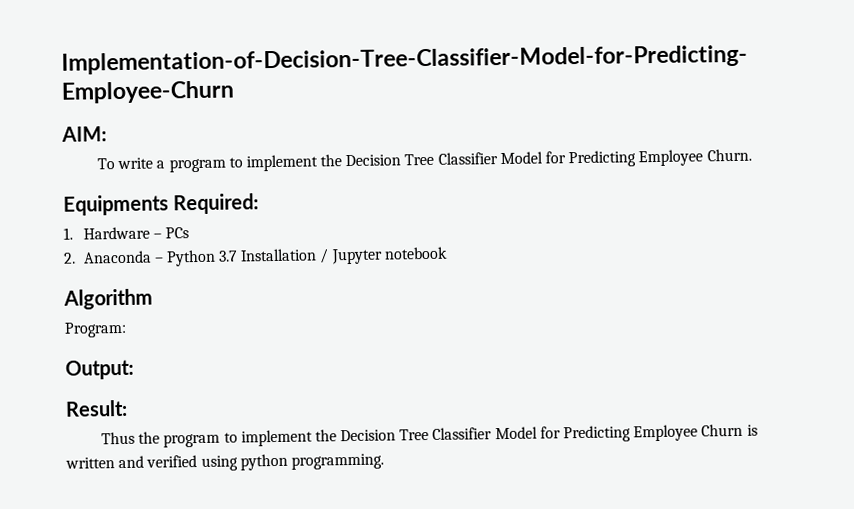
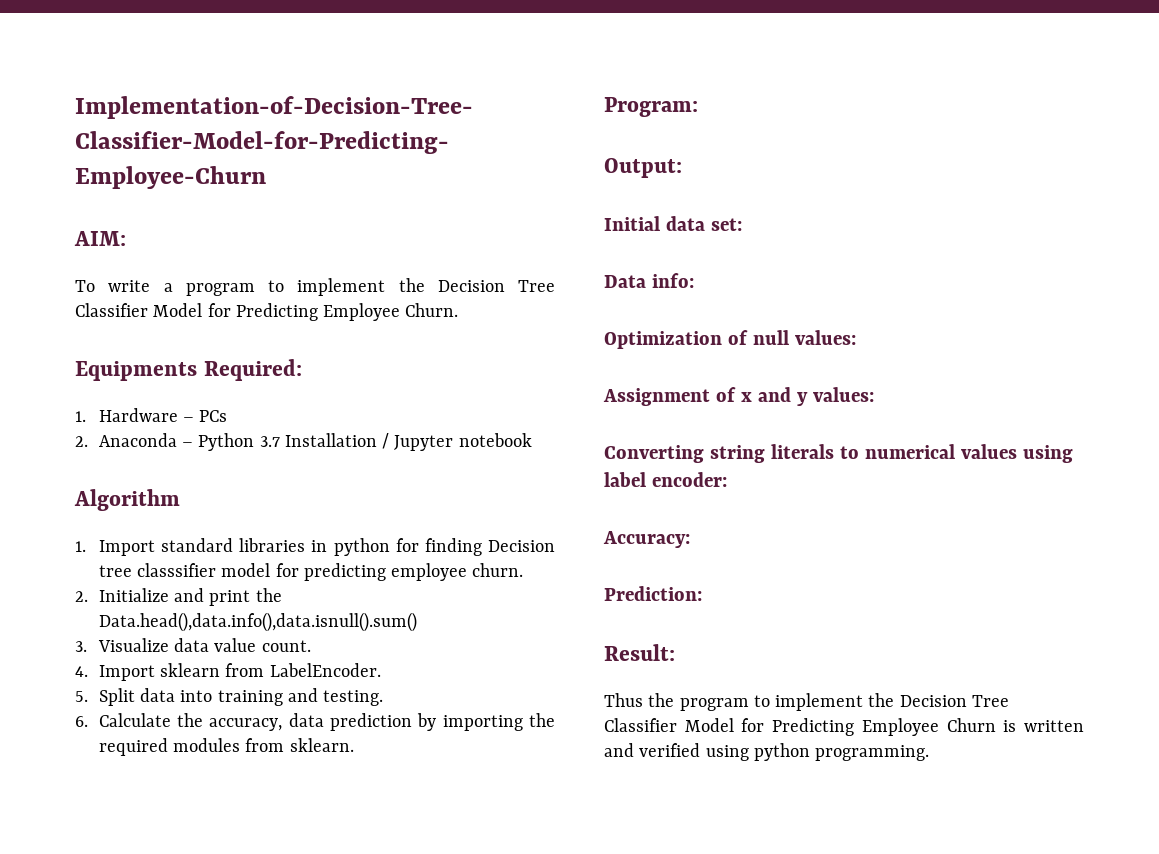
[64,321,127,338] [65,359,134,380] Program: // Output: -> [75,538,555,556] [98,563,524,581] [75,588,282,606] [98,612,417,632] [75,638,311,652] [75,663,381,681] [75,688,384,706] [75,713,555,731] [98,738,354,756] [604,97,698,117] [604,158,682,178] [604,216,742,231] [604,273,694,288] [604,330,856,349] [603,387,874,406] [604,444,1073,463] [604,472,727,487] [603,531,690,548] [604,586,702,601] 1. Import standard libraries in python for finding Decision tree classsifier model for predicting employee churn. // 2. Initialize and print the Data.head(),data.info(),data.isnull().sum() // 3. Visualize data value count. // 4. Import sklearn from LabelEncoder. // 5. Split data into training and testing. // 6. Calculate the accuracy, data prediction by importing the required modules from sklearn. // Program: // Output: // Initial data set: // Data info: // Optimization of null values: // Assignment of x and y values: // Converting string literals to numerical values using label encoder: // Accuracy: // Prediction:

